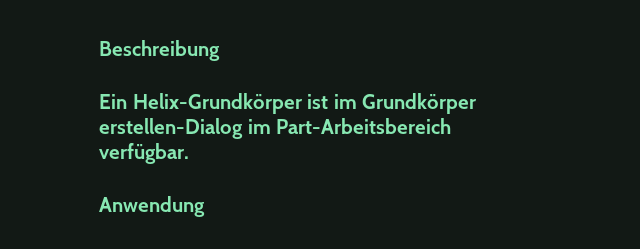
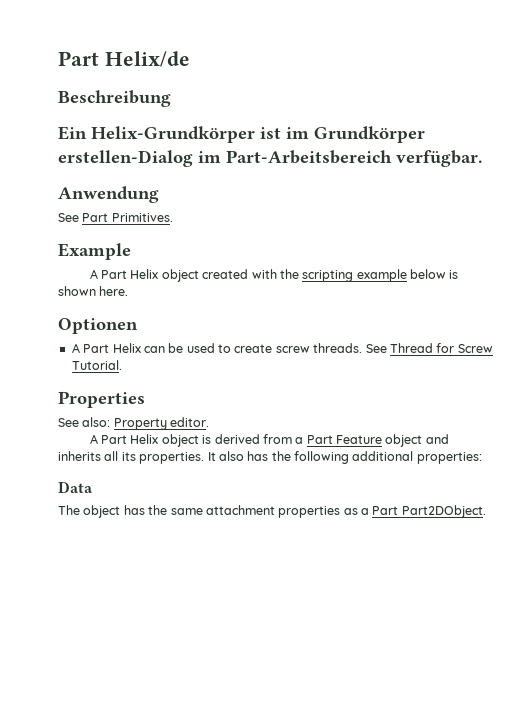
(99, 50) none -> [58,51,190,67] Part Helix/de //
(205, 206) none -> [58,213,173,222] [58,243,131,260] [89,269,459,282] [58,286,129,296] [58,318,138,334] [71,343,493,353] [71,360,122,370] [58,391,145,408] [58,417,210,430] [89,434,449,447] [58,451,482,464] [58,481,93,493] [58,505,486,518] // See Part Primitives. // Example // A Part Helix object created with the scripting example below is shown here. // Optionen // A Part Helix can be used to create screw threads. See Thread for Screw Tutorial. // Properties // See also: Property editor. // A Part Helix object is derived from a Part Feature object and inherits all its properties. It also has the following additional properties: // Data // The object has the same attachment properties as a Part Part2DObject.

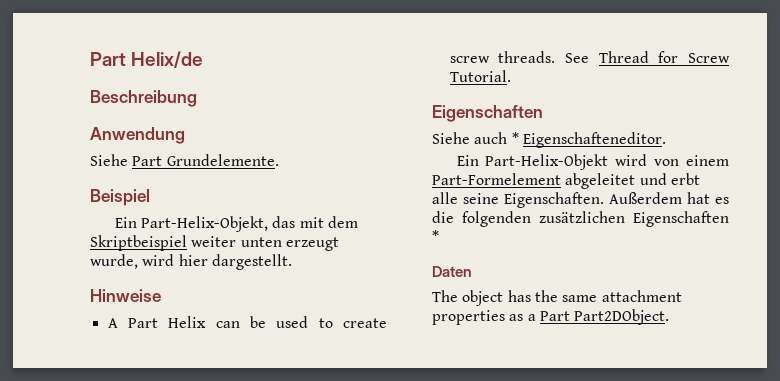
[58,126,425,143] [58,150,483,167] [58,186,159,203] [58,213,173,222] [58,243,131,260] [89,269,459,282] [58,286,129,296] [58,318,138,334] Ein Helix-Grundkörper ist im Grundkörper erstellen-Dialog im Part-Arbeitsbereich verfügbar. // Anwendung // See Part Primitives. // Example // A Part Helix object created with the scripting example below is shown here. // Optionen -> [90,127,185,144] [90,154,279,166] [90,189,150,206] [114,216,358,232] [90,235,339,251] [90,254,292,270] [90,289,161,302] Anwendung // Siehe Part Grundelemente. // Beispiel // Ein Part-Helix-Objekt, das mit dem Skriptbeispiel weiter unten erzeugt wurde, wird hier dargestellt. // Hinweise
[58,391,145,408] [58,417,210,430] [89,434,449,447] [58,451,482,464] [58,481,93,493] Properties // See also: Property editor. // A Part Helix object is derived from a Part Feature object and inherits all its properties. It also has the following additional properties: // Data -> [432,105,543,122] [432,132,666,148] [456,154,729,170] [432,173,700,189] [432,192,729,208] [432,211,729,227] [432,230,439,242] [432,266,472,277] Eigenschaften // Siehe auch * Eigenschafteneditor. // Ein Part-Helix-Objekt wird von einem Part-Formelement abgeleitet und erbt alle seine Eigenschaften. Außerdem hat es die folgenden zusätzlichen Eigenschaften * // Daten

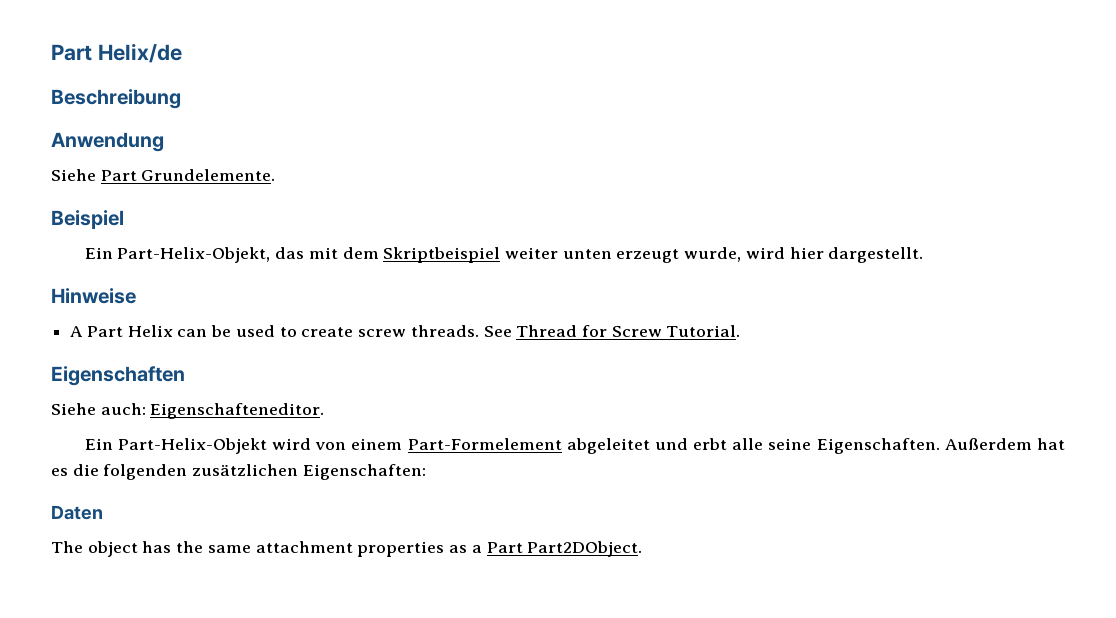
[474,132,519,144] auch * -> [100,403,146,415] auch:
[633,211,729,227] [432,230,439,242] Eigenschaften * -> [302,464,426,480] Eigenschaften:

